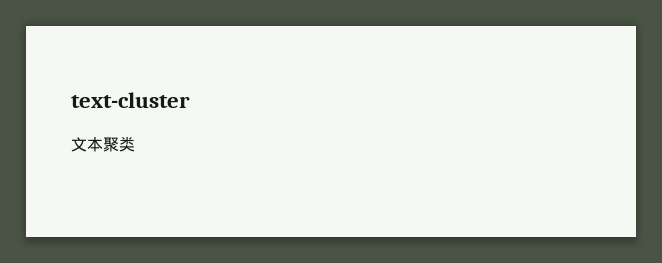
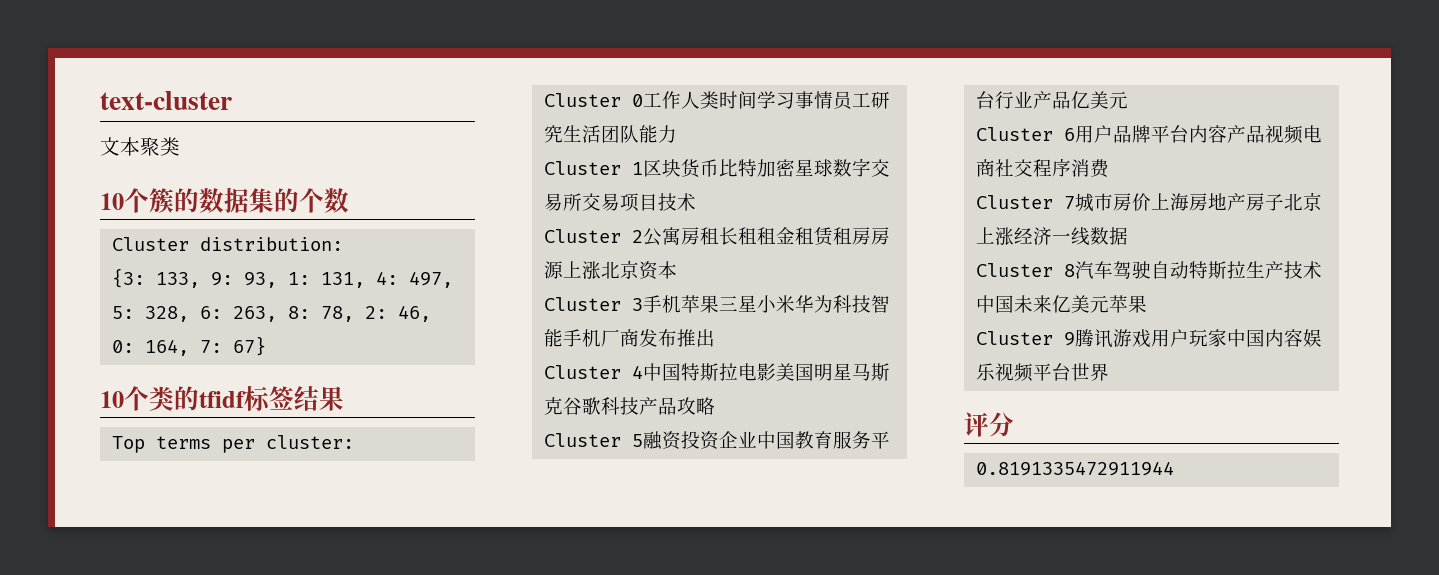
(135, 144) none -> [100,188,349,213] [111,237,343,251] [111,268,453,288] [111,305,431,322] [111,336,266,356] [100,386,344,411] [111,435,354,453] [543,91,890,110] [543,125,677,143] [543,158,890,178] [543,193,696,212] [543,227,890,246] [543,260,677,280] [543,295,890,313] [543,329,715,347] [543,363,890,381] [543,397,715,415] [543,431,890,450] [975,91,1128,109] [975,125,1322,144] [975,159,1109,178] [975,192,1322,212] [975,227,1128,246] [975,261,1322,279] [975,295,1147,313] [975,329,1322,348] [975,363,1109,382] [964,412,1014,437] [975,461,1174,476] // 10个簇的数据集的个数 // Cluster distribution: // {3: 133, 9: 93, 1: 131, 4: 497, 5: 328, 6: 263, 8: 78, 2: 46, 0: 164, 7: 67} // 10个类的tfidf标签结果 // Top terms per cluster: // Cluster 0工作人类时间学习事情员工研究生活团队能力 // Cluster 1区块货币比特加密星球数字交易所交易项目技术 // Cluster 2公寓房租长租租金租赁租房房源上涨北京资本 // Cluster 3手机苹果三星小米华为科技智能手机厂商发布推出 // Cluster 4中国特斯拉电影美国明星马斯克谷歌科技产品攻略 // Cluster 5融资投资企业中国教育服务平台行业产品亿美元 // Cluster 6用户品牌平台内容产品视频电商社交程序消费 // Cluster 7城市房价上海房地产房子北京上涨经济一线数据 // Cluster 8汽车驾驶自动特斯拉生产技术中国未来亿美元苹果 // Cluster 9腾讯游戏用户玩家中国内容娱乐视频平台世界 // 评分 // 0.8191335472911944

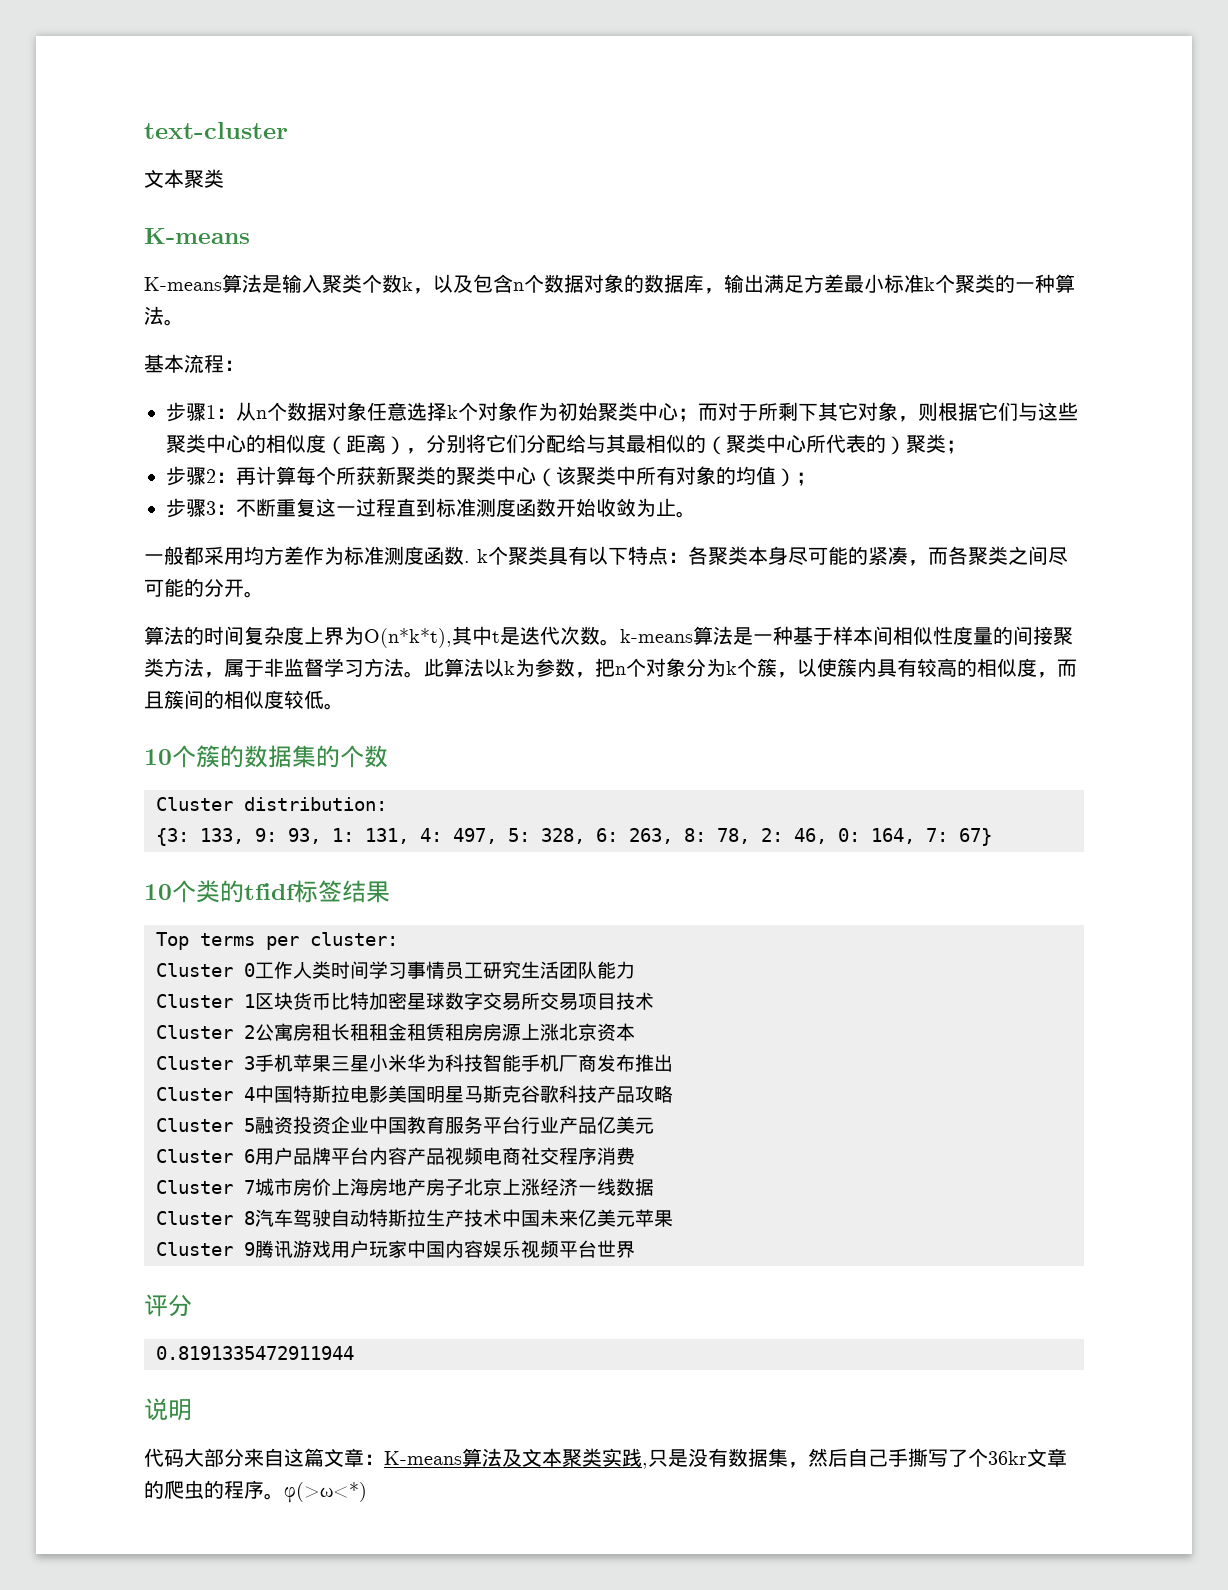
(180, 146) none -> [144,228,250,244] [144,274,1075,294] [144,306,184,326] [144,354,244,373] [166,402,1078,422] [166,434,966,455] [166,466,816,487] [166,498,696,518] [144,546,1068,566] [144,578,264,598] [144,626,1073,648] [144,658,1077,678] [144,690,344,710] // K-means // K-means算法是输入聚类个数k，以及包含n个数据对象的数据库，输出满足方差最小标准k个聚类的一种算法。 // 基本流程： // 步骤1：从n个数据对象任意选择k个对象作为初始聚类中心；而对于所剩下其它对象，则根据它们与这些聚类中心的相似度（距离），分别将它们分配给与其最相似的（聚类中心所代表的）聚类； // 步骤2：再计算每个所获新聚类的聚类中心（该聚类中所有对象的均值）； // 步骤3：不断重复这一过程直到标准测度函数开始收敛为止。 // 一般都采用均方差作为标准测度函数. k个聚类具有以下特点：各聚类本身尽可能的紧凑，而各聚类之间尽可能的分开。 // 算法的时间复杂度上界为O(n*k*t),其中t是迭代次数。k-means算法是一种基于样本间相似性度量的间接聚类方法，属于非监督学习方法。此算法以k为参数，把n个对象分为k个簇，以使簇内具有较高的相似度，而且簇间的相似度较低。
(1174, 468) none -> [144,1398,192,1421] [144,1448,1067,1469] [144,1480,367,1503] // 说明 // 代码大部分来自这篇文章：K-means算法及文本聚类实践,只是没有数据集，然后自己手撕写了个36kr文章的爬虫的程序。φ(>ω<*)

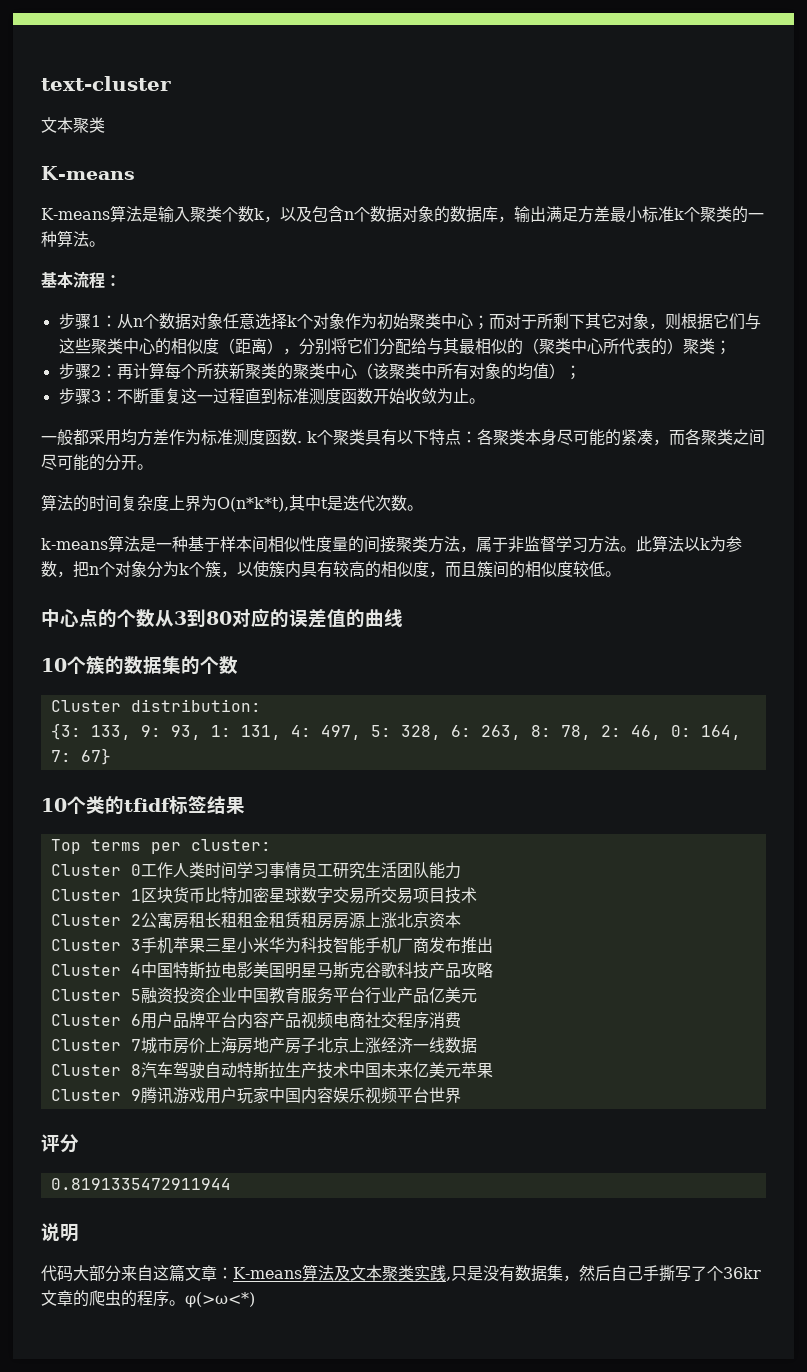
(620, 642) none -> (423, 508) //
(344, 706) none -> [41,608,403,628] // 中心点的个数从3到80对应的误差值的曲线

